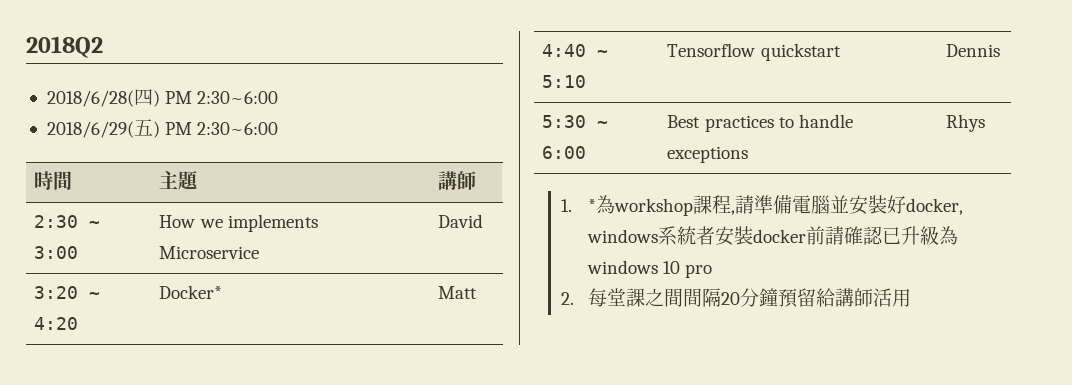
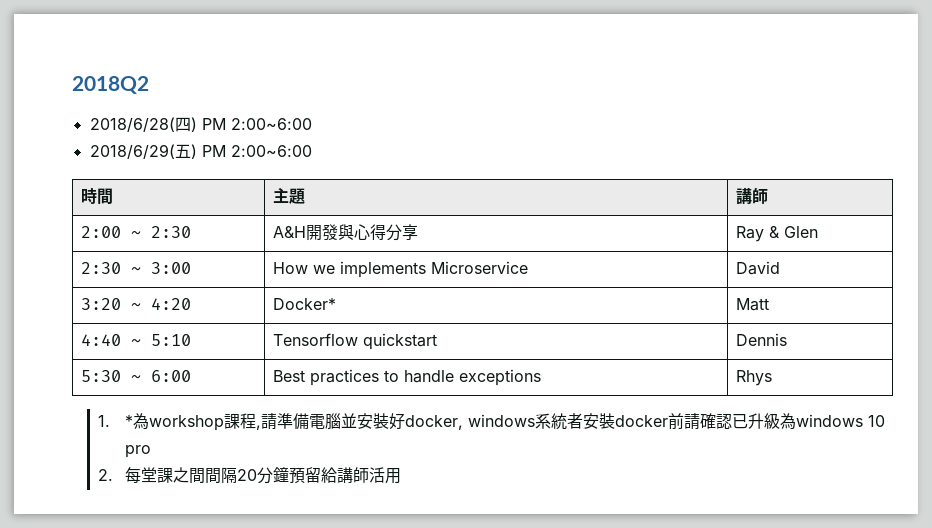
[197,91,279,104] 2:30~6:00 -> [230,118,312,130] 2:00~6:00
[197,122,279,135] 2:30~6:00 -> [230,145,312,157] 2:00~6:00
(477, 180) none -> [81,226,192,238] [273,224,419,241] [736,226,819,242] // 2:00 ~ 2:30 | A&H開發與心得分享 | Ray & Glen

